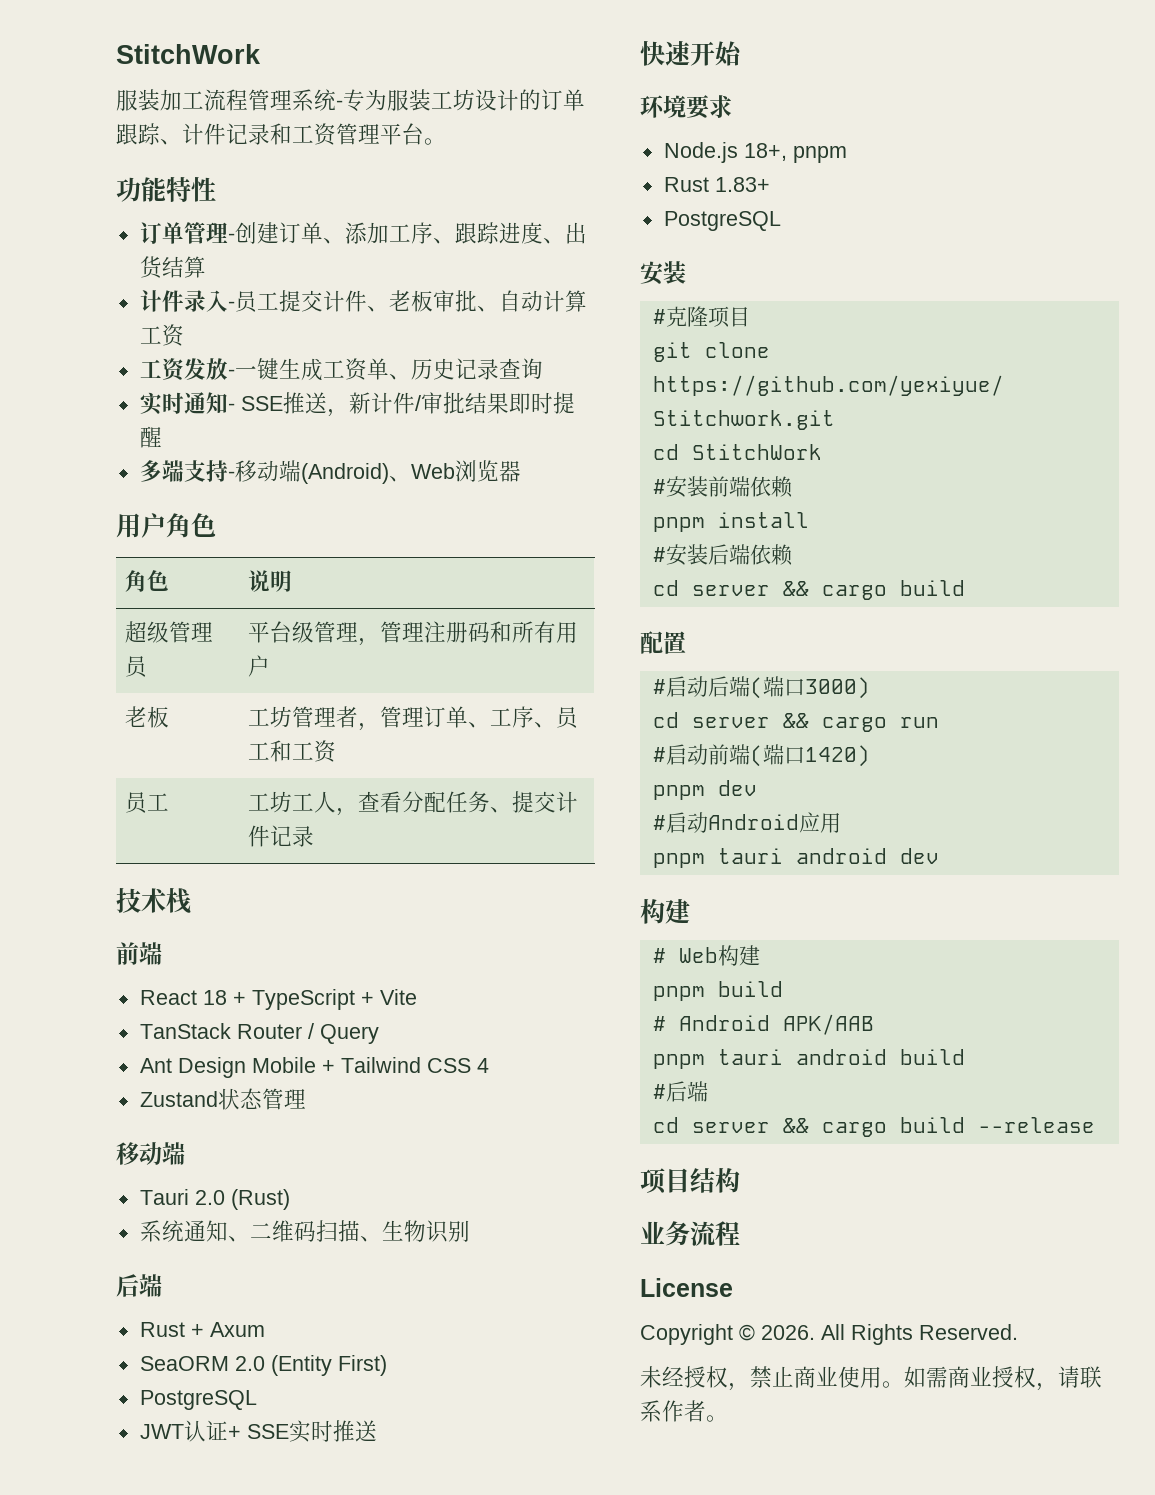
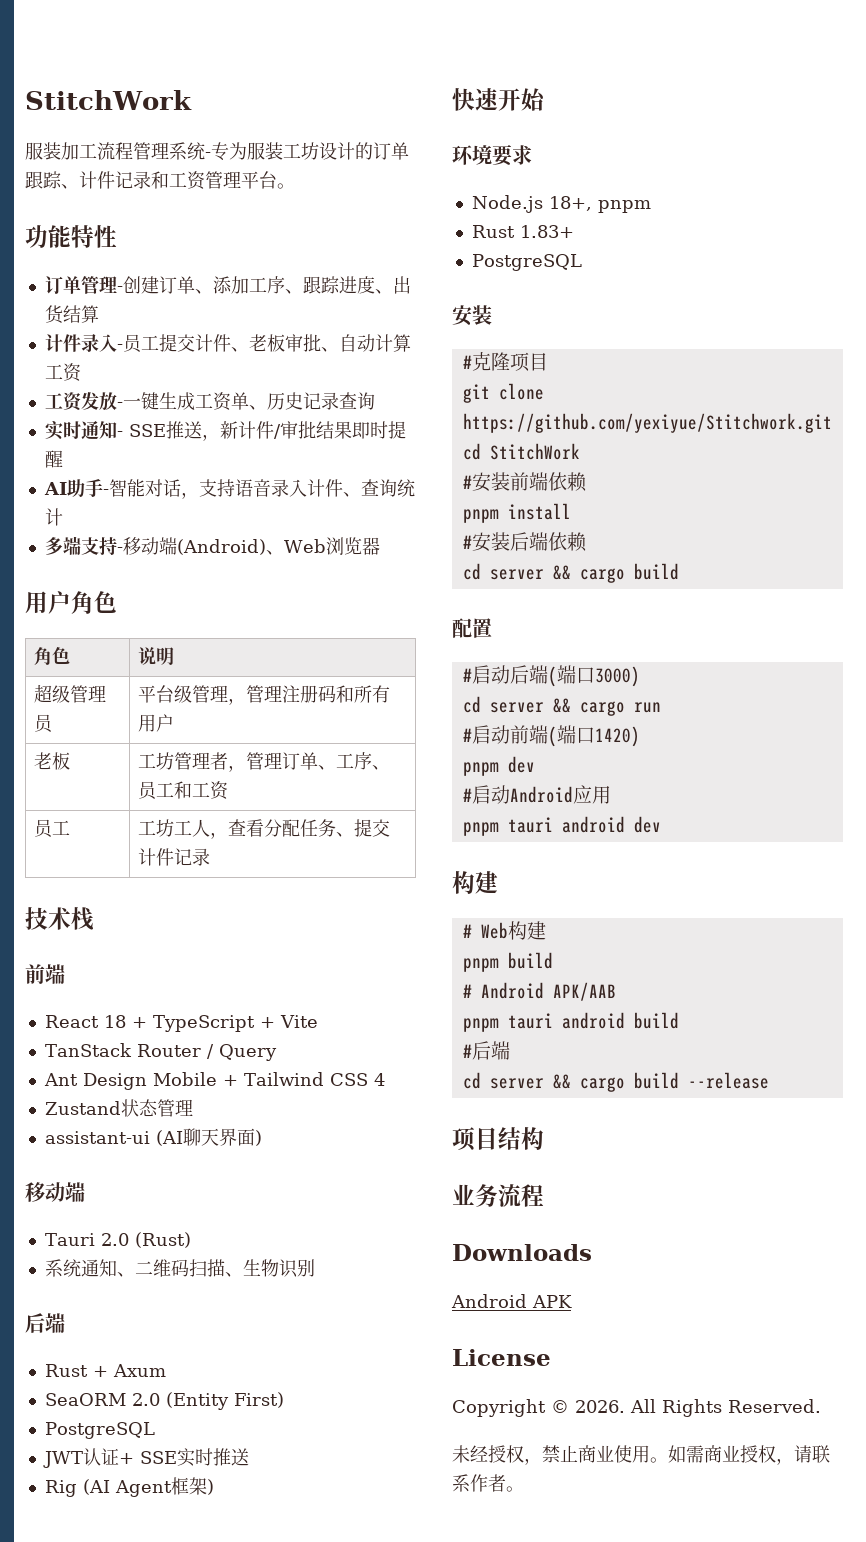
(162, 437) none -> [43,479,415,499] [44,508,63,526] // AI助手-智能对话，支持语音录入计件、查询统计
(306, 1099) none -> [44,1128,262,1146] // assistant-ui (AI聊天界面)
(377, 1431) none -> [44,1477,214,1497] // Rig (AI Agent框架)
(740, 1233) none -> [452,1244,592,1261] [451,1294,572,1308] // Downloads // Android APK

